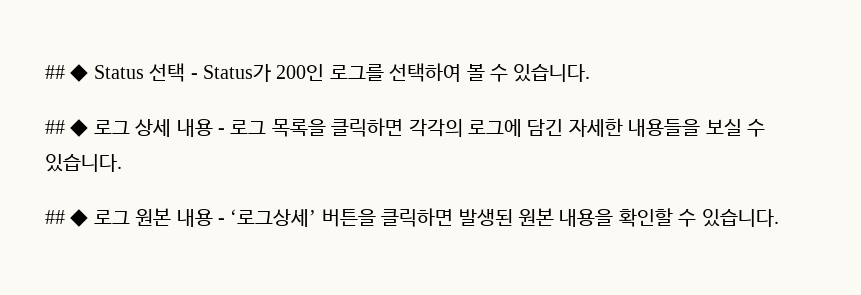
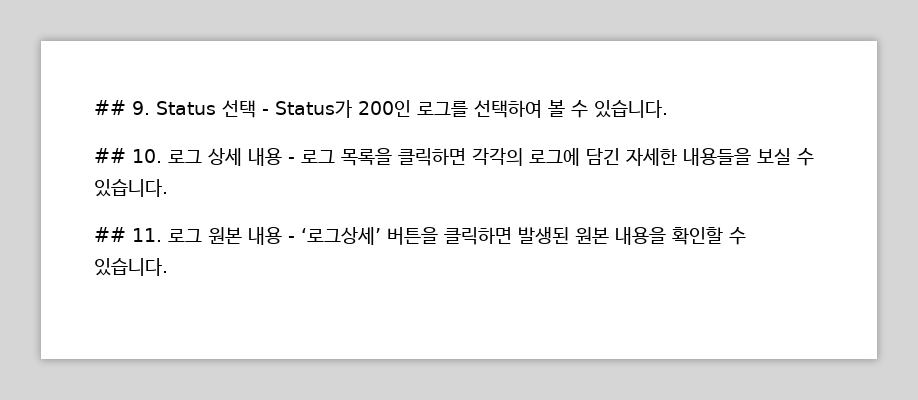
[45,64,89,82] ## ◆ -> [94,100,150,115] ## 9.
[70,119,89,137] ◆ -> [132,149,162,163] 10.
[70,209,89,227] ◆ -> [132,228,162,242] 11.

